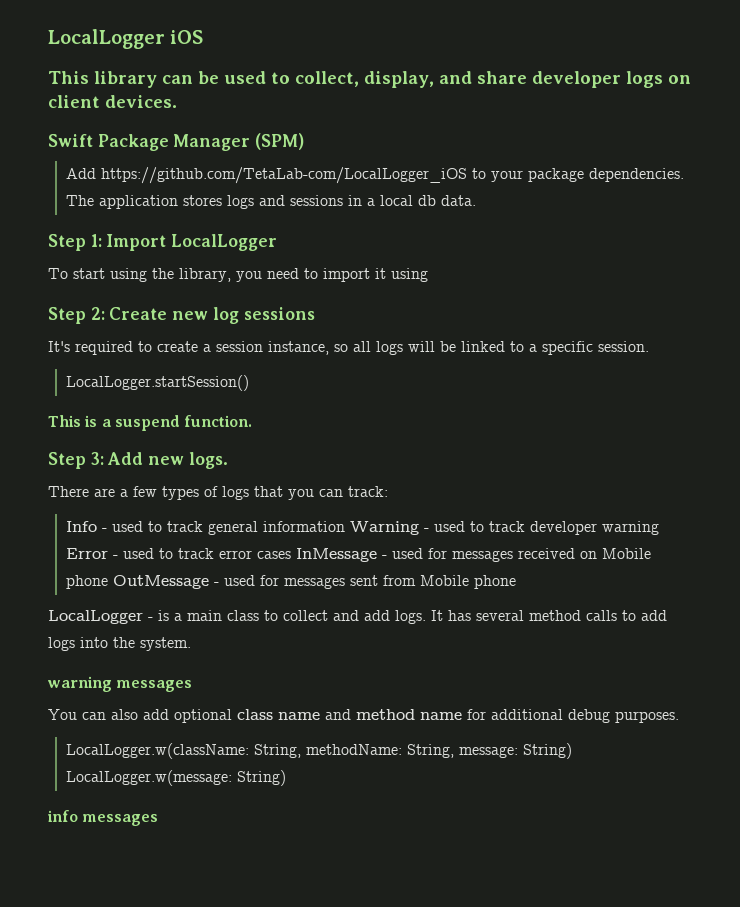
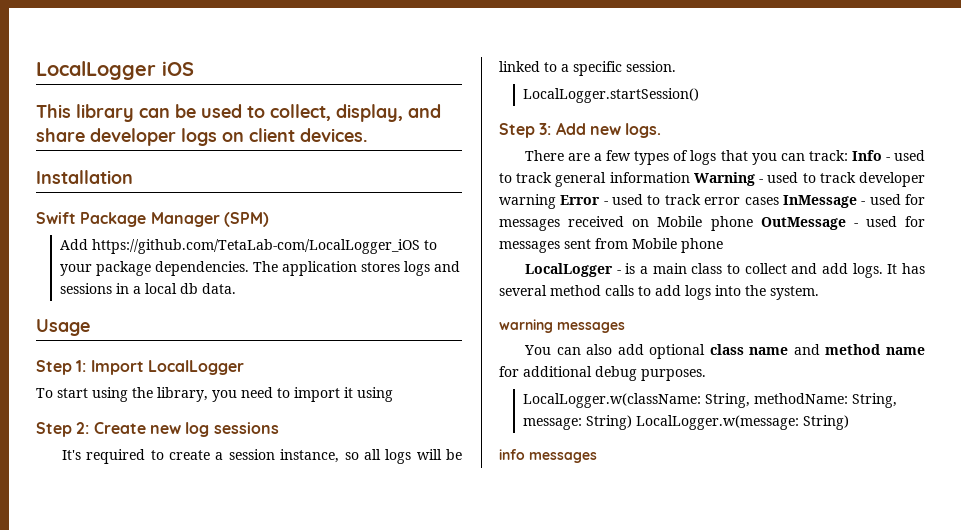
(177, 101) none -> [36,170,133,184] // Installation
(477, 200) none -> [36,319,90,336] // Usage
[48,415,253,431] // This is a suspend function. -> (699, 95) none
(388, 491) // -> (848, 155) none

